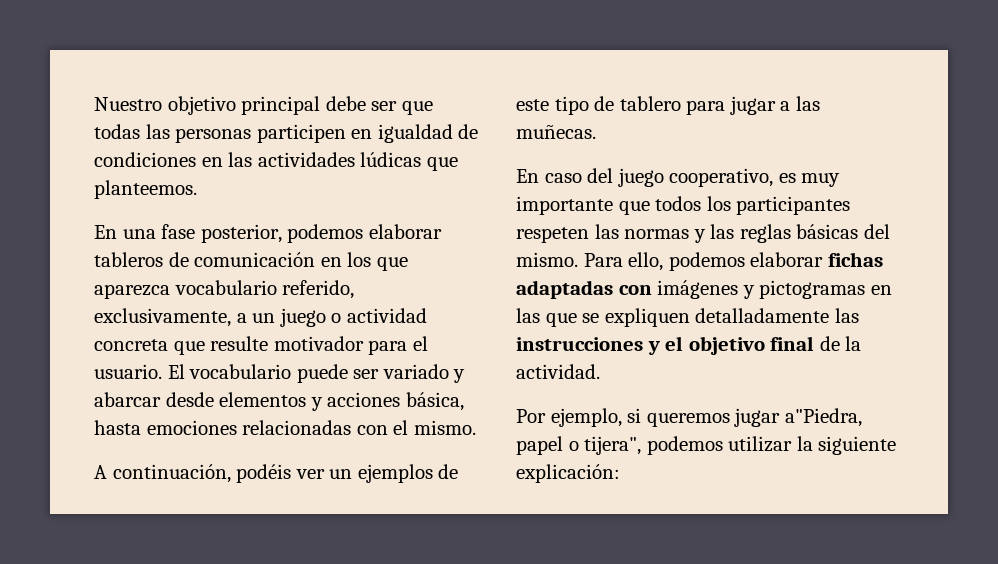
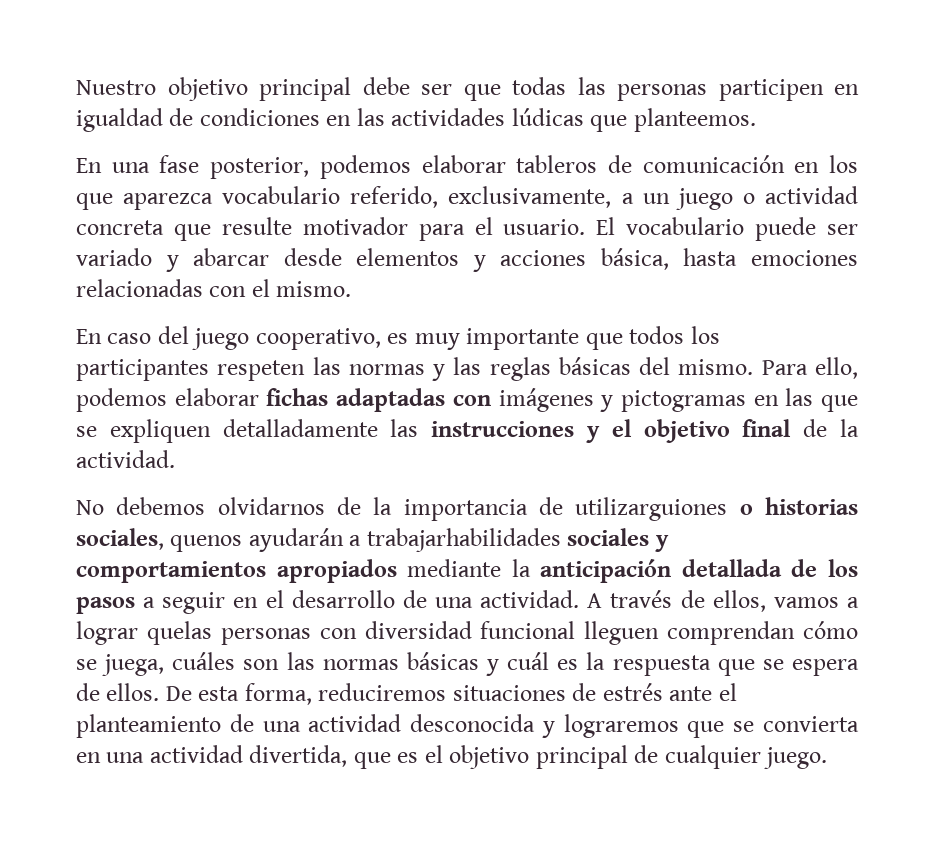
[94,464,459,483] [516,96,820,115] [516,124,596,139] // A continuación, podéis ver un ejemplos de este tipo de tablero para jugar a las muñecas. -> (352, 289) none
[516,408,862,427] [516,436,897,455] [516,464,620,483] Por ejemplo, si queremos jugar a"Piedra, papel o tijera", podemos utilizar la siguiente explicación: -> [76,497,858,521] [76,528,669,552] [76,559,858,583] [76,590,859,614] [76,621,858,645] [76,652,859,676] [76,683,737,705] [76,714,860,738] [76,745,828,769] No debemos olvidarnos de la importancia de utilizarguiones o historias sociales, quenos ayudarán a trabajarhabilidades sociales y comportamientos apropiados mediante la anticipación detallada de los pasos a seguir en el desarrollo de una actividad. A través de ellos, vamos a lograr quelas personas con diversidad funcional lleguen comprendan cómo se juega, cuáles son las normas básicas y cuál es la respuesta que se espera de ellos. De esta forma, reduciremos situaciones de estrés ante el planteamiento de una actividad desconocida y lograremos que se convierta en una actividad divertida, que es el objetivo principal de cualquier juego.

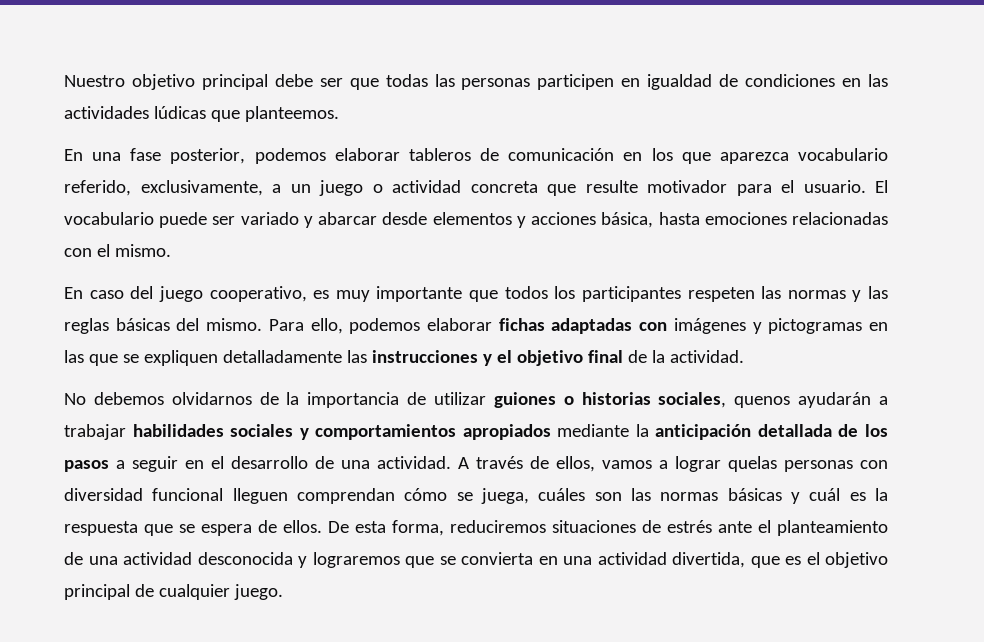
[575,497,728,521] utilizarguiones -> [434,392,556,408] utilizar guiones
[366,528,561,552] trabajarhabilidades -> [64,424,224,440] trabajar habilidades

